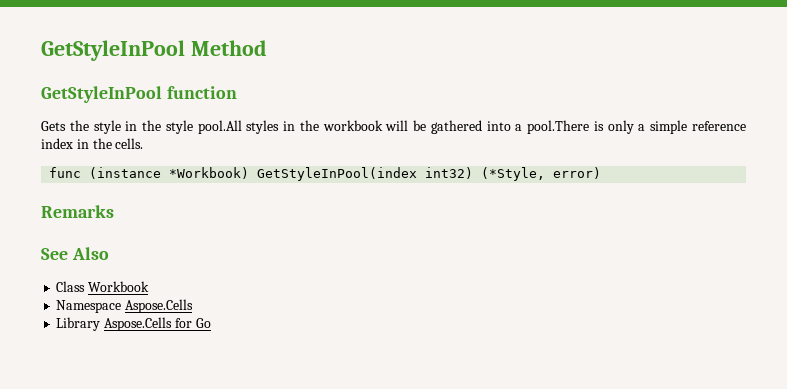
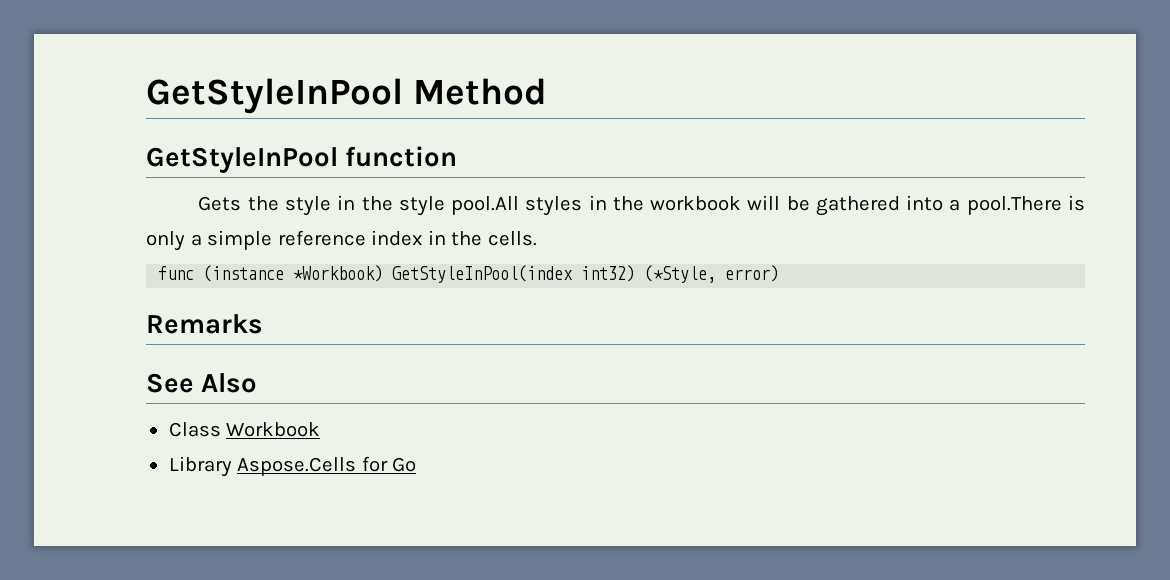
[56,299,194,313] // Namespace Aspose.Cells -> (321, 429) none

